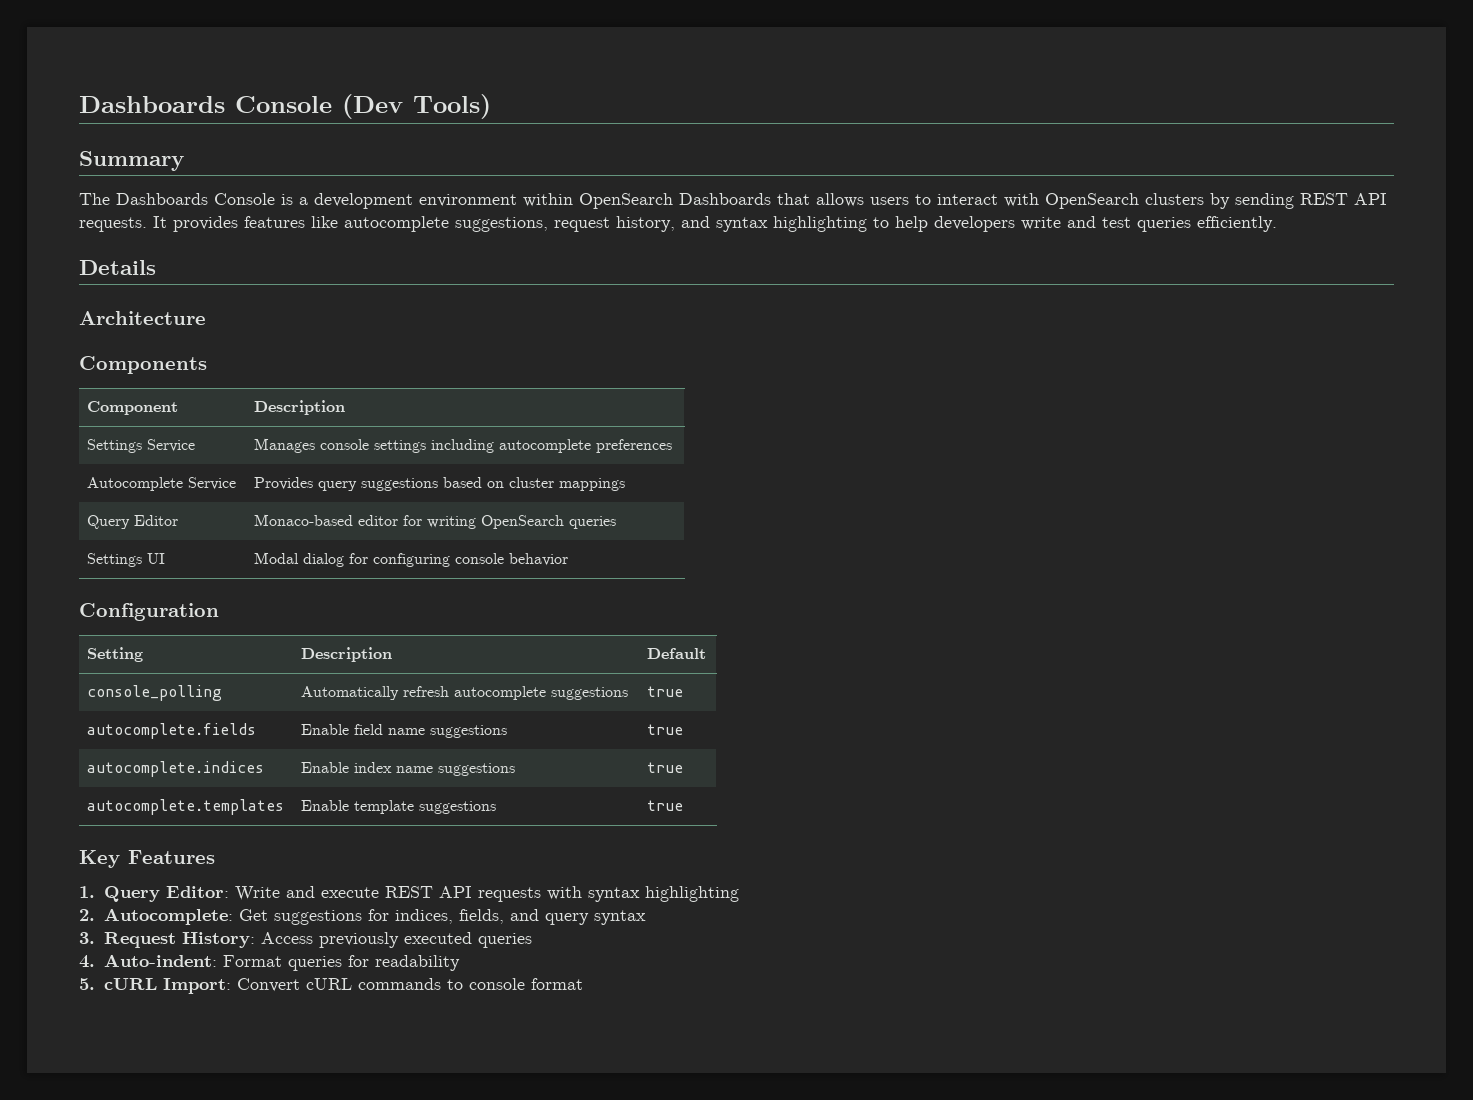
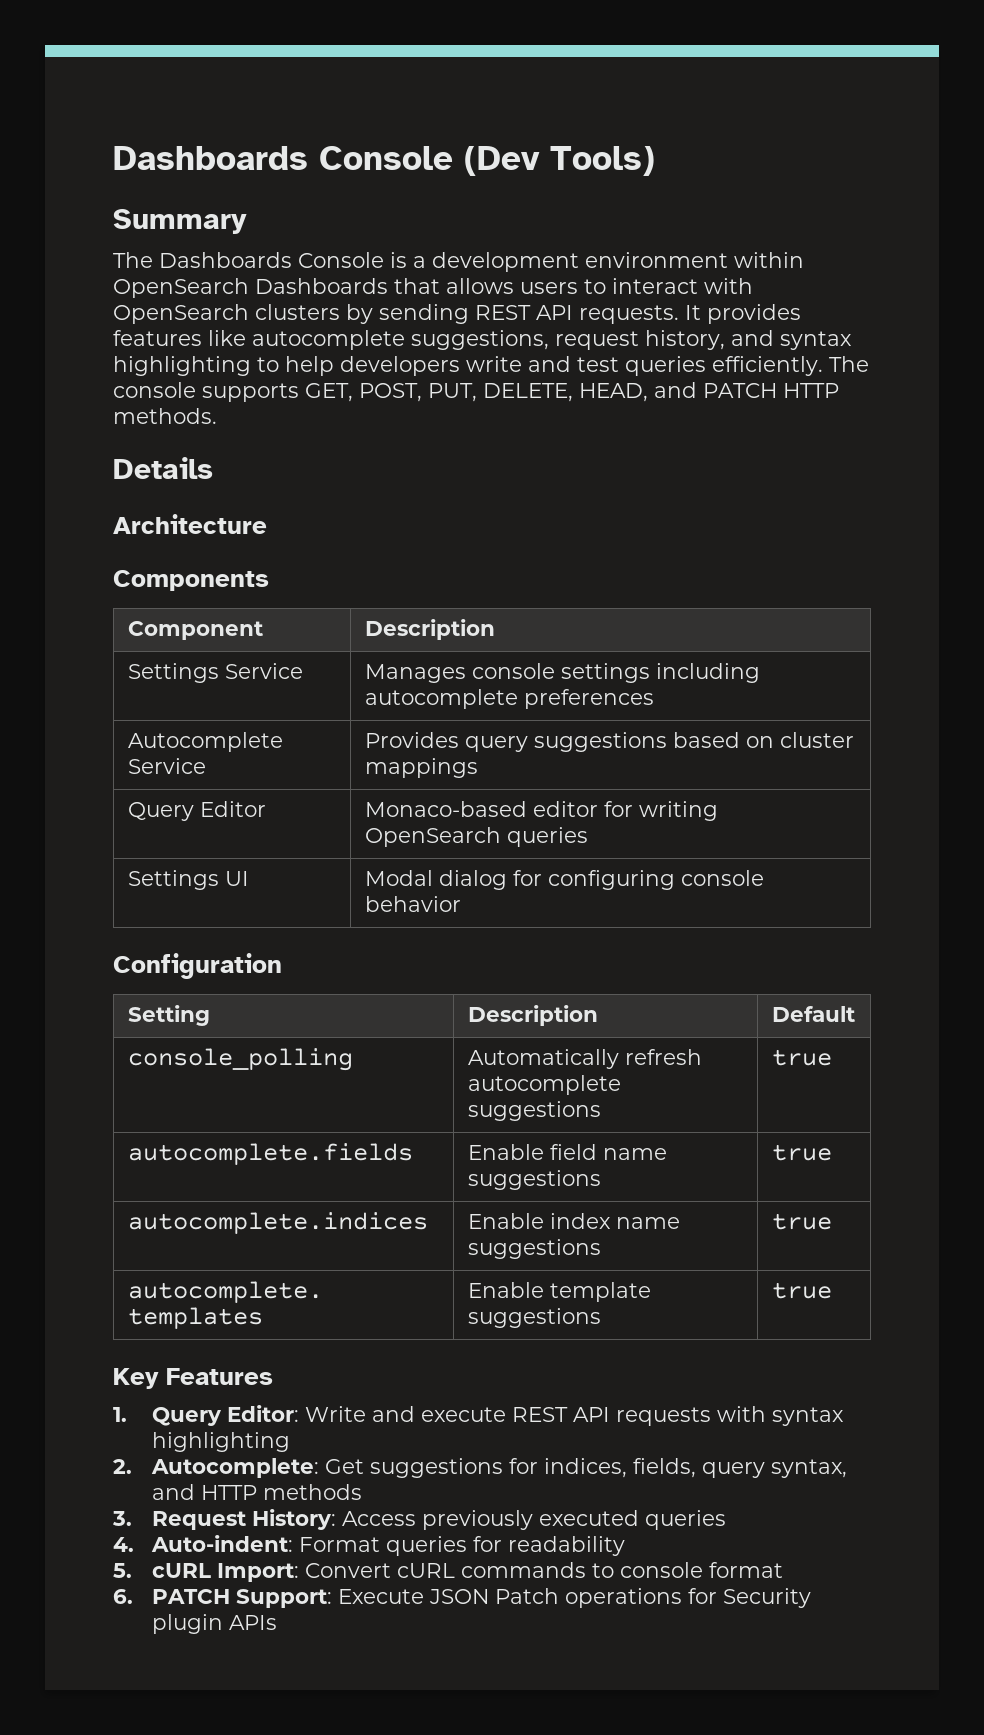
(1277, 224) none -> [829,356,869,372] [113,382,839,402] [113,408,217,424] The console supports GET, POST, PUT, DELETE, HEAD, and PATCH HTTP methods.
[509,909,646,925] and query syntax -> [701,1459,847,1478] [151,1484,362,1500] query syntax, and HTTP methods
(583, 984) none -> [113,1588,811,1608] [151,1614,277,1634] // 6. PATCH Support: Execute JSON Patch operations for Security plugin APIs

